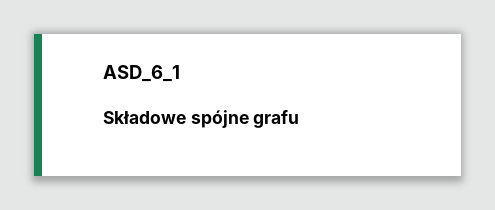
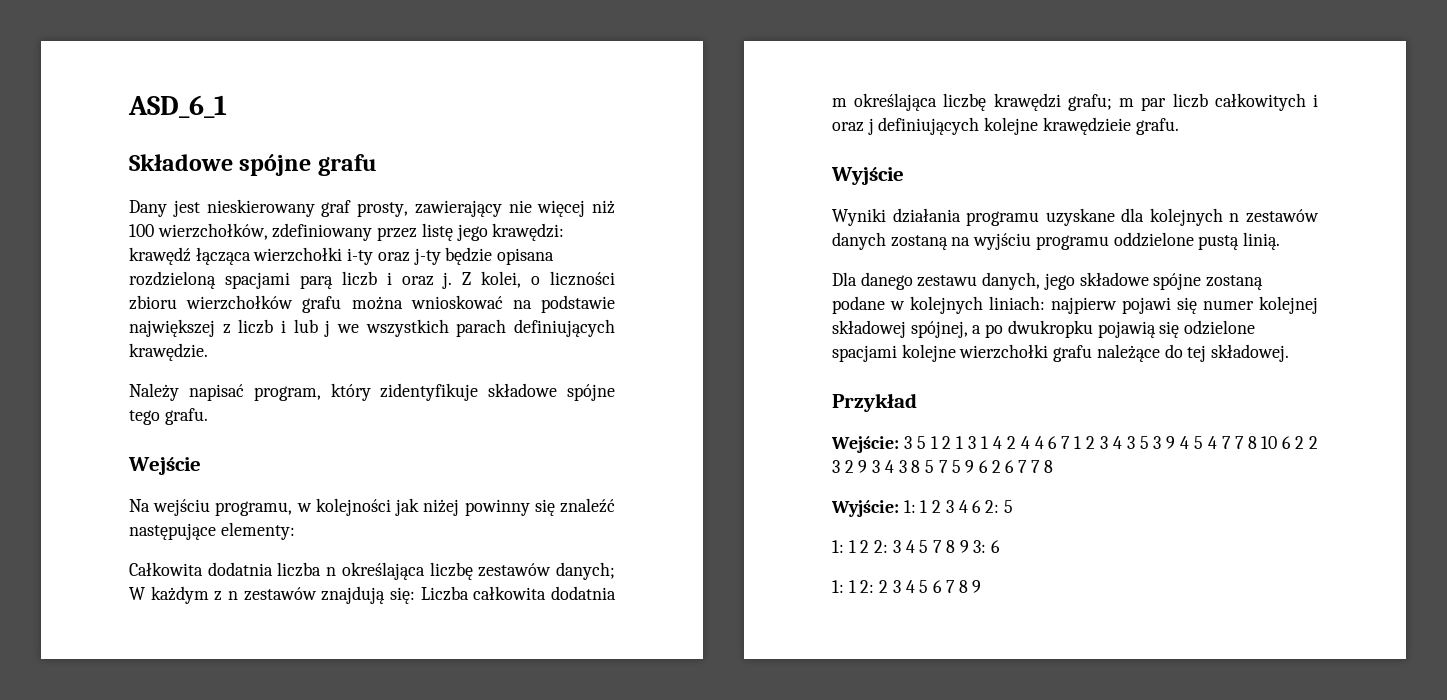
(300, 119) none -> [129,199,615,217] [129,223,565,241] [129,247,555,265] [129,271,615,289] [129,295,616,313] [129,319,615,337] [129,343,208,361] [129,383,615,401] [129,408,208,425] [128,457,201,475] [129,498,615,516] [129,522,295,540] [129,562,615,580] [129,586,616,604] [832,93,1318,111] [832,117,1179,135] [831,167,904,185] [832,208,1319,226] [832,232,1281,250] [832,272,1264,290] [832,296,1318,314] [832,320,1256,338] [832,344,1290,362] [832,393,917,412] [831,436,1318,453] [832,460,1053,473] [831,500,1013,517] [832,540,1000,553] [832,580,982,593] // Dany jest nieskierowany graf prosty, zawierający nie więcej niż 100 wierzchołków, zdefiniowany przez listę jego krawędzi: krawędź łącząca wierzchołki i-ty oraz j-ty będzie opisana rozdzieloną spacjami parą liczb i oraz j. Z kolei, o liczności zbioru wierzchołków grafu można wnioskować na podstawie największej z liczb i lub j we wszystkich parach definiujących krawędzie. // Należy napisać program, który zidentyfikuje składowe spójne tego grafu. // Wejście // Na wejściu programu, w kolejności jak niżej powinny się znaleźć następujące elementy: // Całkowita dodatnia liczba n określająca liczbę zestawów danych; W każdym z n zestawów znajdują się: Liczba całkowita dodatnia m określająca liczbę krawędzi grafu; m par liczb całkowitych i oraz j definiujących kolejne krawędzieie grafu. // Wyjście // Wyniki działania programu uzyskane dla kolejnych n zestawów danych zostaną na wyjściu programu oddzielone pustą linią. // Dla danego zestawu danych, jego składowe spójne zostaną podane w kolejnych liniach: najpierw pojawi się numer kolejnej składowej spójnej, a po dwukropku pojawią się odzielone spacjami kolejne wierzchołki grafu należące do tej składowej. // Przykład // Wejście: 3 5 1 2 1 3 1 4 2 4 4 6 7 1 2 3 4 3 5 3 9 4 5 4 7 7 8 10 6 2 2 3 2 9 3 4 3 8 5 7 5 9 6 2 6 7 7 8 // Wyjście: 1: 1 2 3 4 6 2: 5 // 1: 1 2 2: 3 4 5 7 8 9 3: 6 // 1: 1 2: 2 3 4 5 6 7 8 9

